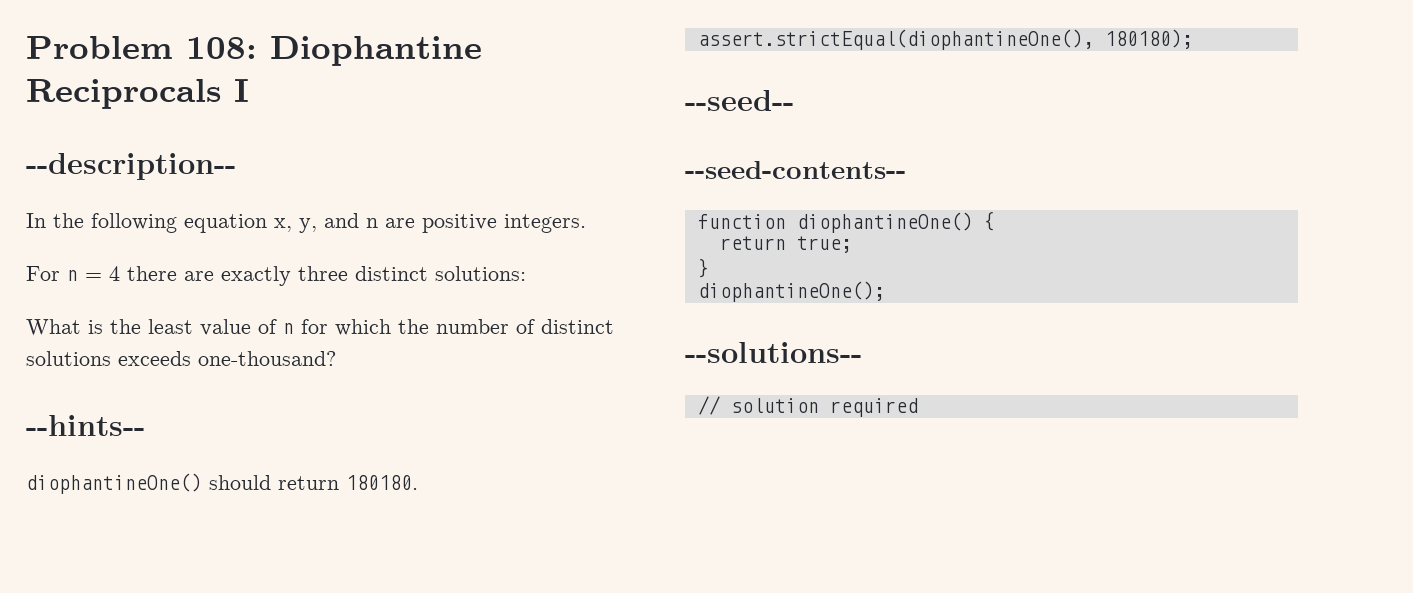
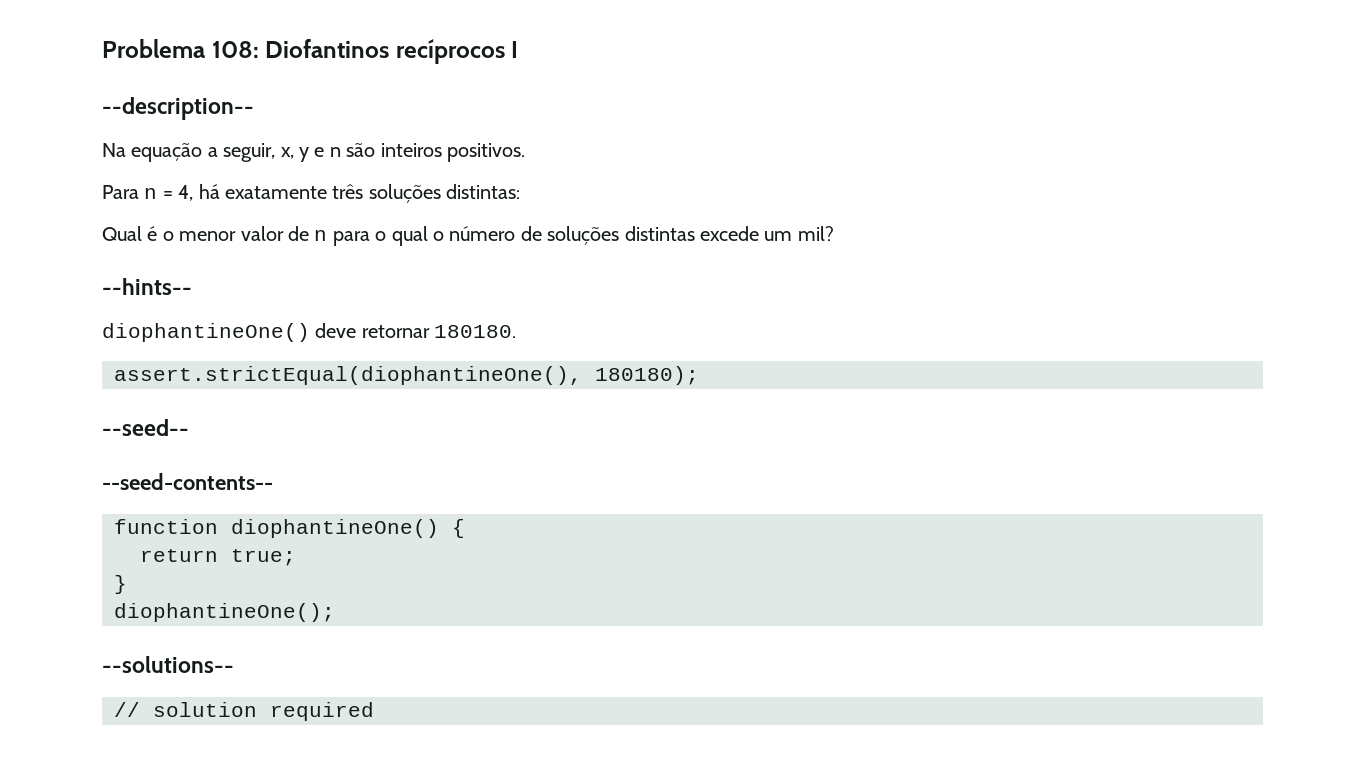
[26,36,482,66] [26,79,249,109] [26,153,236,180] [26,213,586,233] [26,266,526,286] [26,319,614,336] [26,351,336,366] Problem 108: Diophantine Reciprocals I // --description-- // In the following equation x, y, and n are positive integers. // For n = 4 there are exactly three distinct solutions: // What is the least value of n for which the number of distinct solutions exceeds one-thousand? -> [102,39,519,64] [102,97,254,120] [102,143,525,162] [102,184,521,203] [102,226,834,246] Problema 108: Diofantinos recíprocos I // --description-- // Na equação a seguir, x, y e n são inteiros positivos. // Para n = 4, há exatamente três soluções distintas: // Qual é o menor valor de n para o qual o número de soluções distintas excede um mil?
[209,475,339,490] should return -> [315,323,430,338] deve retornar

